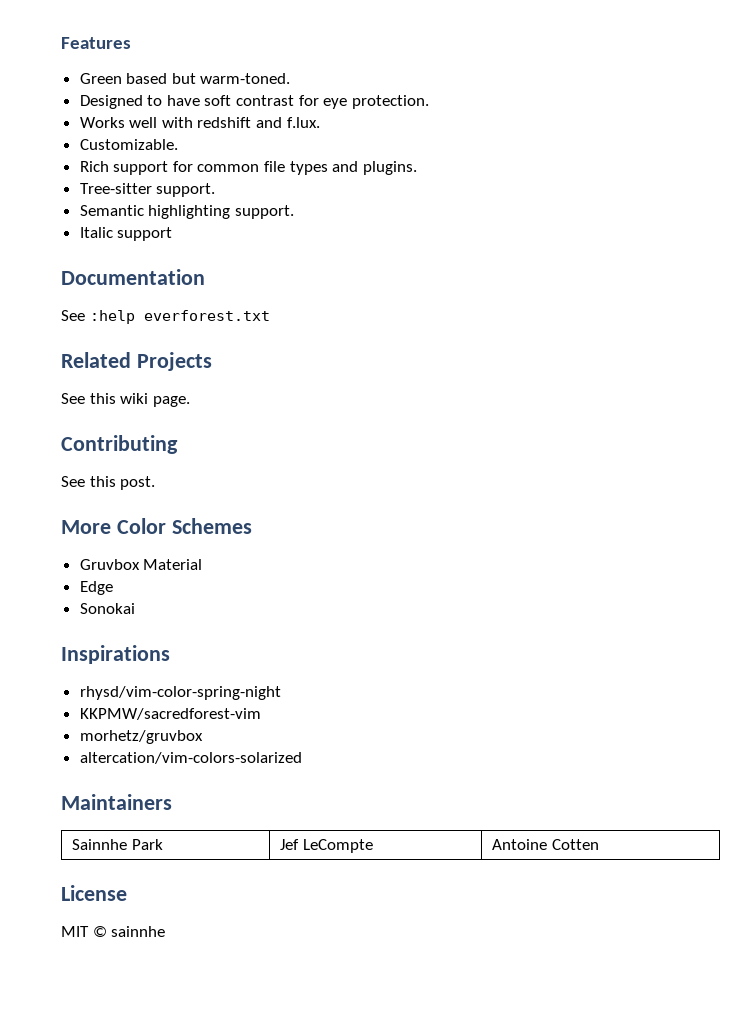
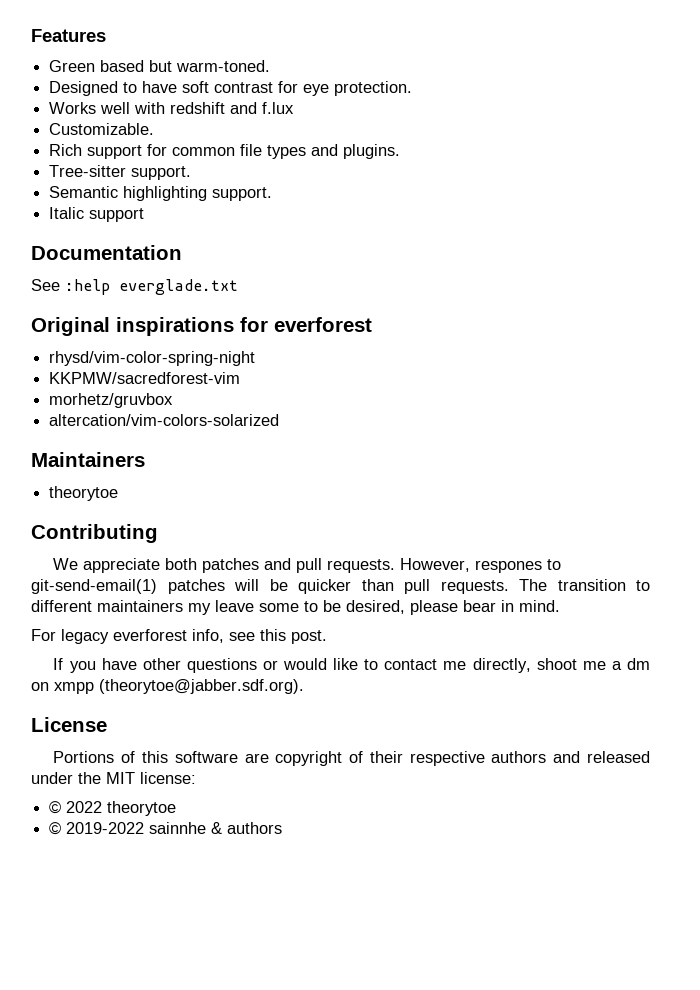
[286,117,320,128] f.lux. -> [262,102,295,114] f.lux
[143,310,270,321] [61,352,212,371] [61,393,190,407] [61,435,178,454] [61,476,156,490] [61,518,252,534] [79,559,203,570] [79,581,113,595] [79,603,135,614] [61,645,170,664] everforest.txt // Related Projects // See this wiki page. // Contributing // See this post. // More Color Schemes // Gruvbox Material // Edge // Sonokai // Inspirations -> [119,279,238,295] [31,317,372,336] everglade.txt // Original inspirations for everforest
[72,839,163,850] [280,839,373,853] [492,839,599,850] [61,885,127,901] [61,926,166,937] // Sainnhe Park | Jef LeCompte | Antoine Cotten // License // MIT © sainnhe -> [49,486,119,501] [31,524,158,543] [53,558,562,573] [31,579,650,594] [31,600,560,615] [31,629,327,644] [53,658,651,673] [31,679,304,694] [31,717,107,732] [53,751,650,766] [31,772,196,784] [49,801,177,816] [49,822,283,835] // theorytoe // Contributing // We appreciate both patches and pull requests. However, respones to git-send-email(1) patches will be quicker than pull requests. The transition to different maintainers my leave some to be desired, please bear in mind. // For legacy everforest info, see this post. // If you have other questions or would like to contact me directly, shoot me a dm on xmpp (theorytoe@jabber.sdf.org). // License // Portions of this software are copyright of their respective authors and released under the MIT license: // © 2022 theorytoe // © 2019-2022 sainnhe & authors

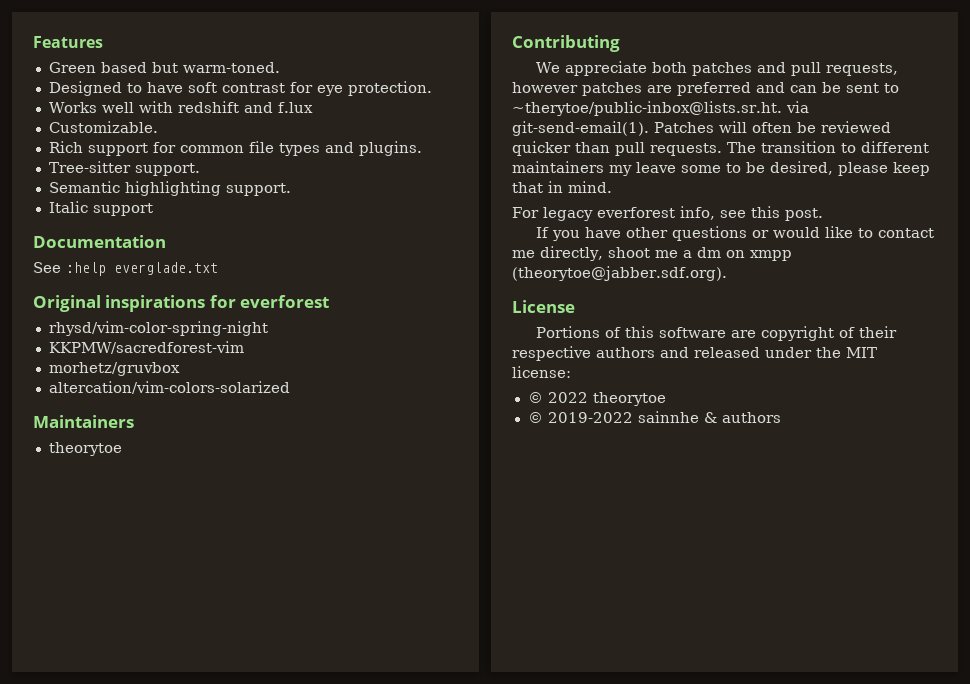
[327,558,562,573] [31,579,288,594] requests. However, respones to git-send-email(1) patches will be -> [825,63,898,76] [512,82,899,96] [512,101,809,116] [512,121,891,136] requests, however patches are preferred and can be sent to ~therytoe/public-inbox@lists.sr.ht. via git-send-email(1). Patches will often be reviewed
[463,600,496,612] bear -> [893,162,930,176] [512,182,543,193] keep that

